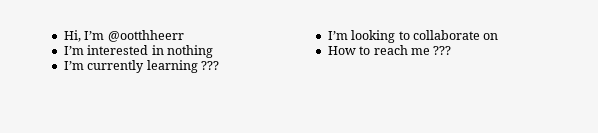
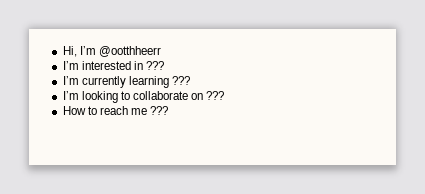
[166,45,213,58] nothing -> [145,61,164,70] ???
(499, 36) none -> [206,91,225,100] ???

